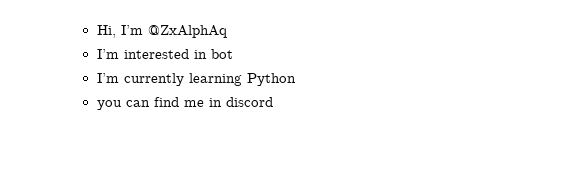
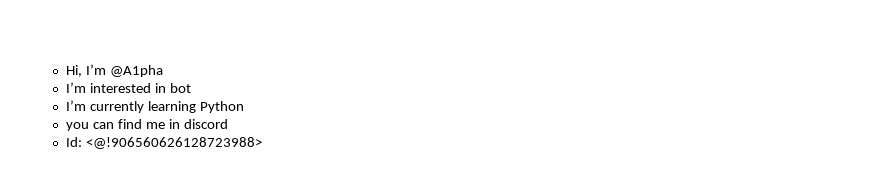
[147,25,227,38] @ZxAlphAq -> [109,65,163,77] @A1pha
(273, 102) none -> [65,137,262,149] // Id: <@!906560626128723988>

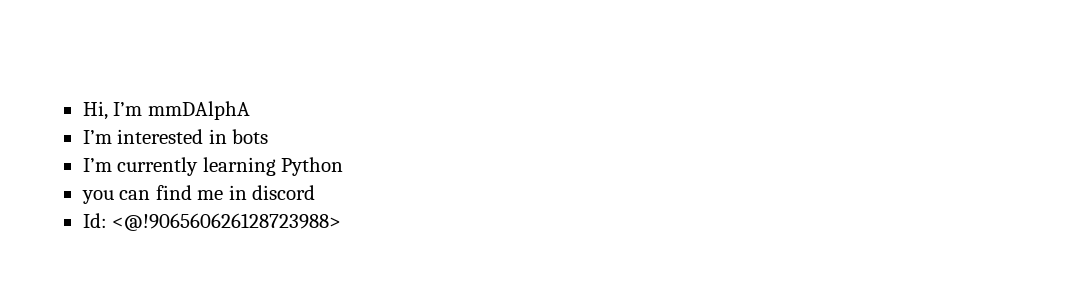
[109,65,163,77] @A1pha -> [147,101,250,120] mmDAlphA
[169,83,191,93] bot -> [232,129,269,144] bots

